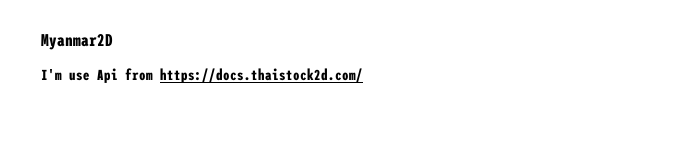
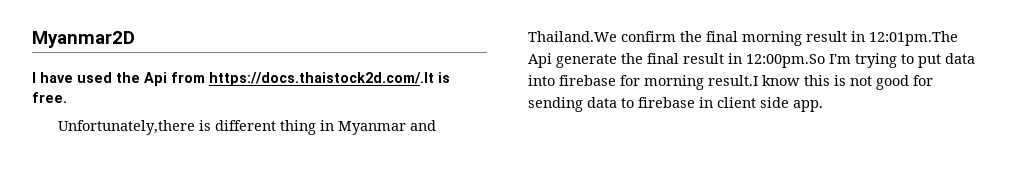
[41,68,363,83] I'm use Api from https://docs.thaistock2d.com/ -> [32,72,450,86] [32,92,67,103] [57,120,436,135] [528,31,958,46] [528,53,975,68] [528,75,933,90] [528,97,823,112] I have used the Api from https://docs.thaistock2d.com/.It is free. // Unfortunately,there is different thing in Myanmar and Thailand.We confirm the final morning result in 12:01pm.The Api generate the final result in 12:00pm.So I'm trying to put data into firebase for morning result.I know this is not good for sending data to firebase in client side app.

